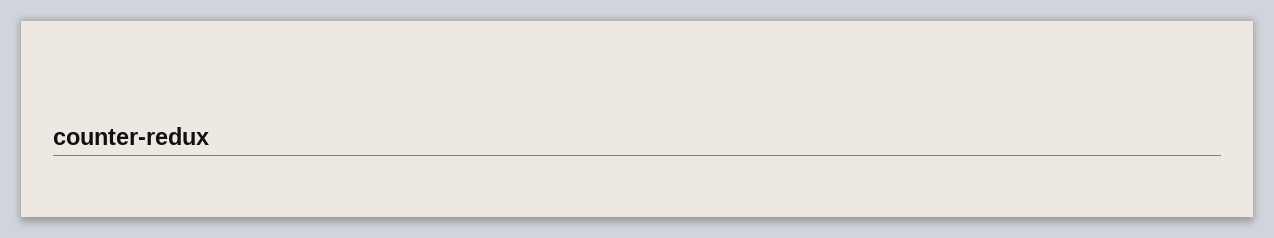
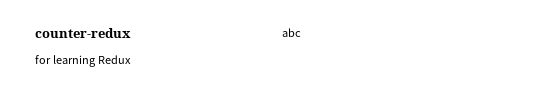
(209, 136) none -> [35,55,131,67] [282,28,301,37] // for learning Redux // abc

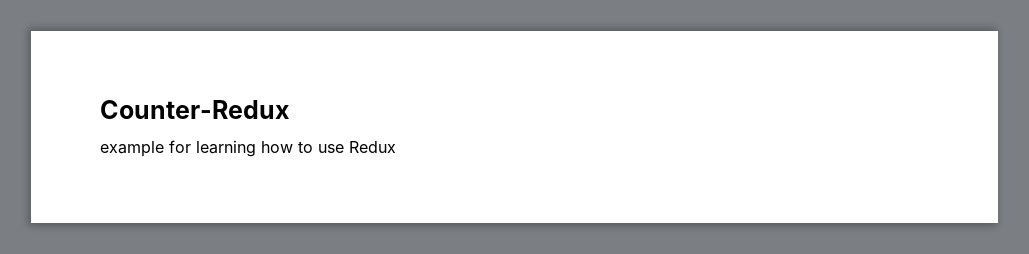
[35,28,131,38] [35,55,96,67] counter-redux // for learning -> [100,100,290,119] [100,140,344,157] Counter-Redux // example for learning how to use
[282,28,301,37] // abc -> (396, 147) none

